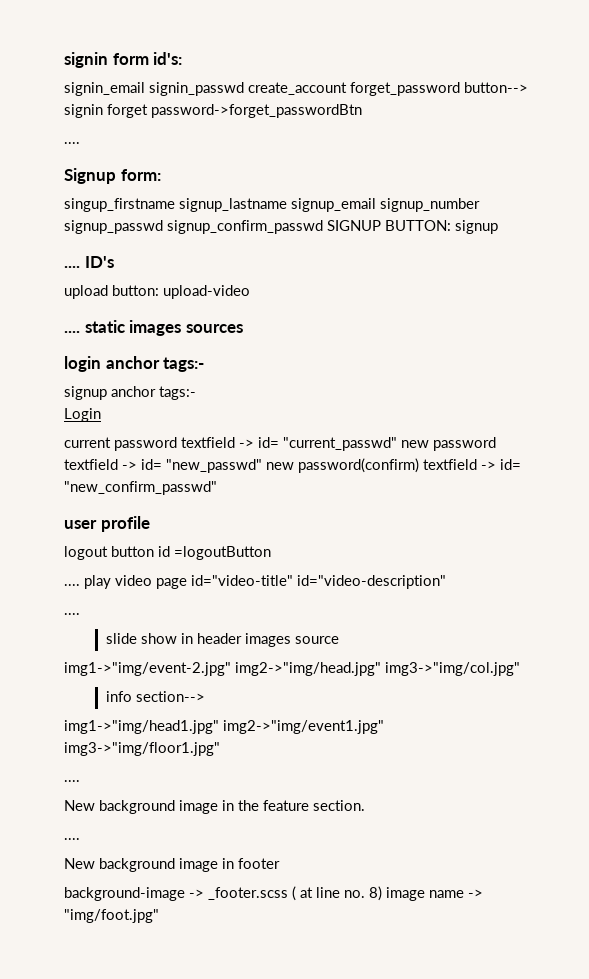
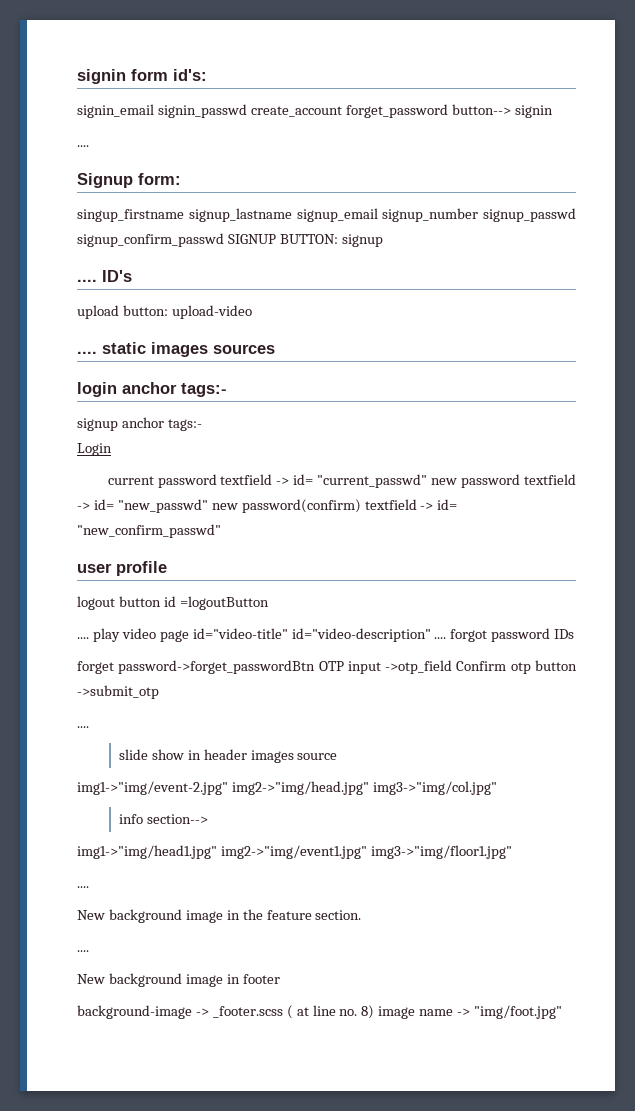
[107,104,362,118] forget password->forget_passwordBtn -> (553, 111) none
(446, 582) none -> [434,628,575,642] [77,660,577,674] [77,685,159,699] .... forgot password IDs // forget password->forget_passwordBtn OTP input ->otp_field Confirm otp button ->submit_otp

